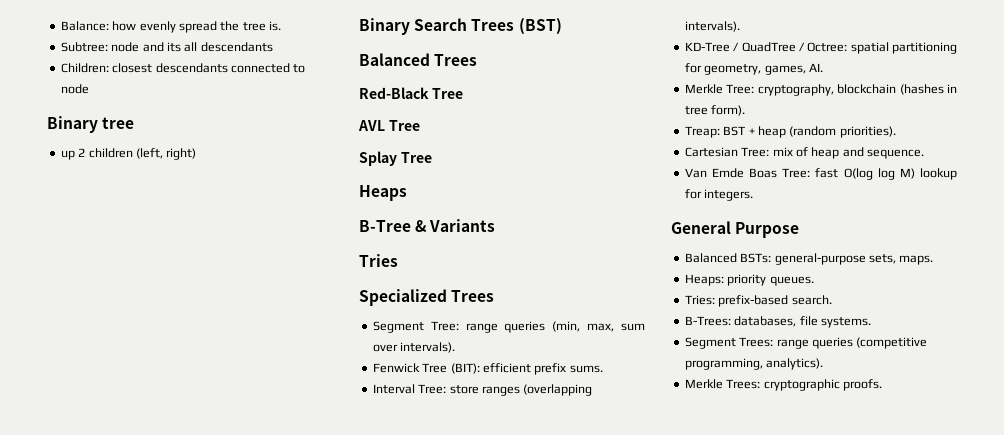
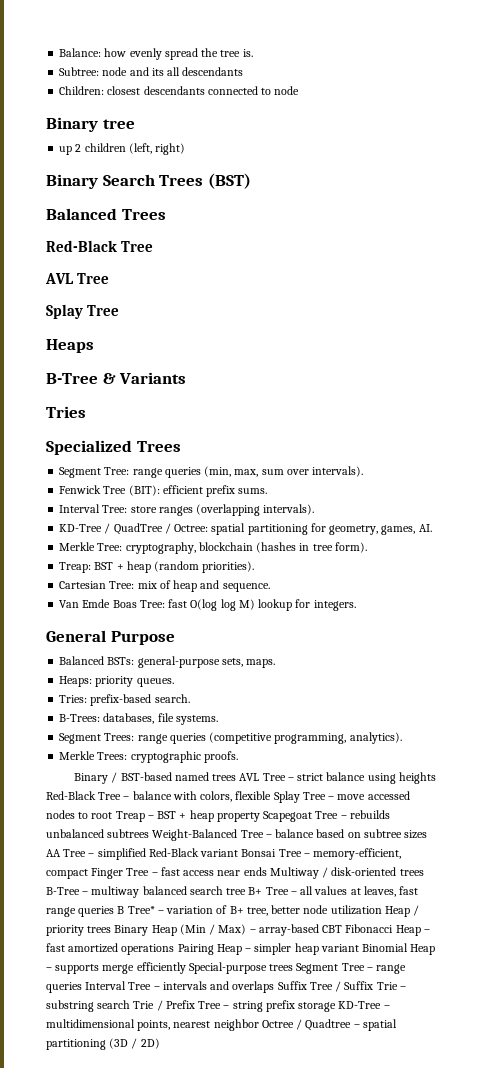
(882, 385) none -> [74,772,436,784] [46,791,410,803] [46,810,390,822] [46,829,428,841] [46,848,402,860] [46,867,424,879] [46,886,419,898] [46,905,420,917] [46,924,430,936] [46,943,436,955] [46,962,407,974] [46,981,406,993] [46,1000,390,1012] [46,1019,397,1031] [46,1038,160,1050] // Binary / BST-based named trees AVL Tree – strict balance using heights Red-Black Tree – balance with colors, flexible Splay Tree – move accessed nodes to root Treap – BST + heap property Scapegoat Tree – rebuilds unbalanced subtrees Weight-Balanced Tree – balance based on subtree sizes AA Tree – simplified Red-Black variant Bonsai Tree – memory-efficient, compact Finger Tree – fast access near ends Multiway / disk-oriented trees B-Tree – multiway balanced search tree B+ Tree – all values at leaves, fast range queries B Tree* – variation of B+ tree, better node utilization Heap / priority trees Binary Heap (Min / Max) – array-based CBT Fibonacci Heap – fast amortized operations Pairing Heap – simpler heap variant Binomial Heap – supports merge efficiently Special-purpose trees Segment Tree – range queries Interval Tree – intervals and overlaps Suffix Tree / Suffix Trie – substring search Trie / Prefix Tree – string prefix storage KD-Tree – multidimensional points, nearest neighbor Octree / Quadtree – spatial partitioning (3D / 2D)

